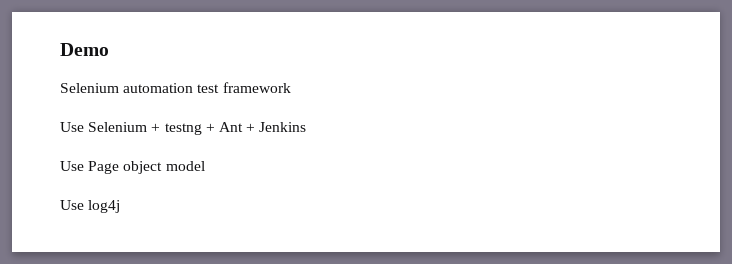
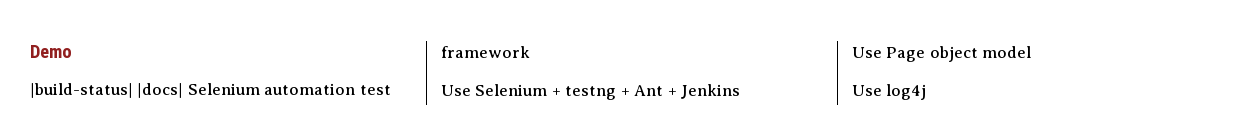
(109, 49) none -> [30,83,184,98] |build-status| |docs|

